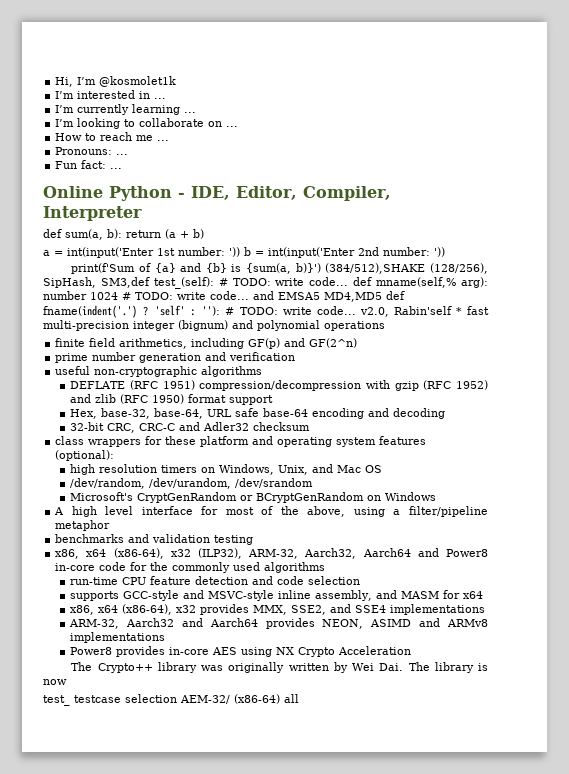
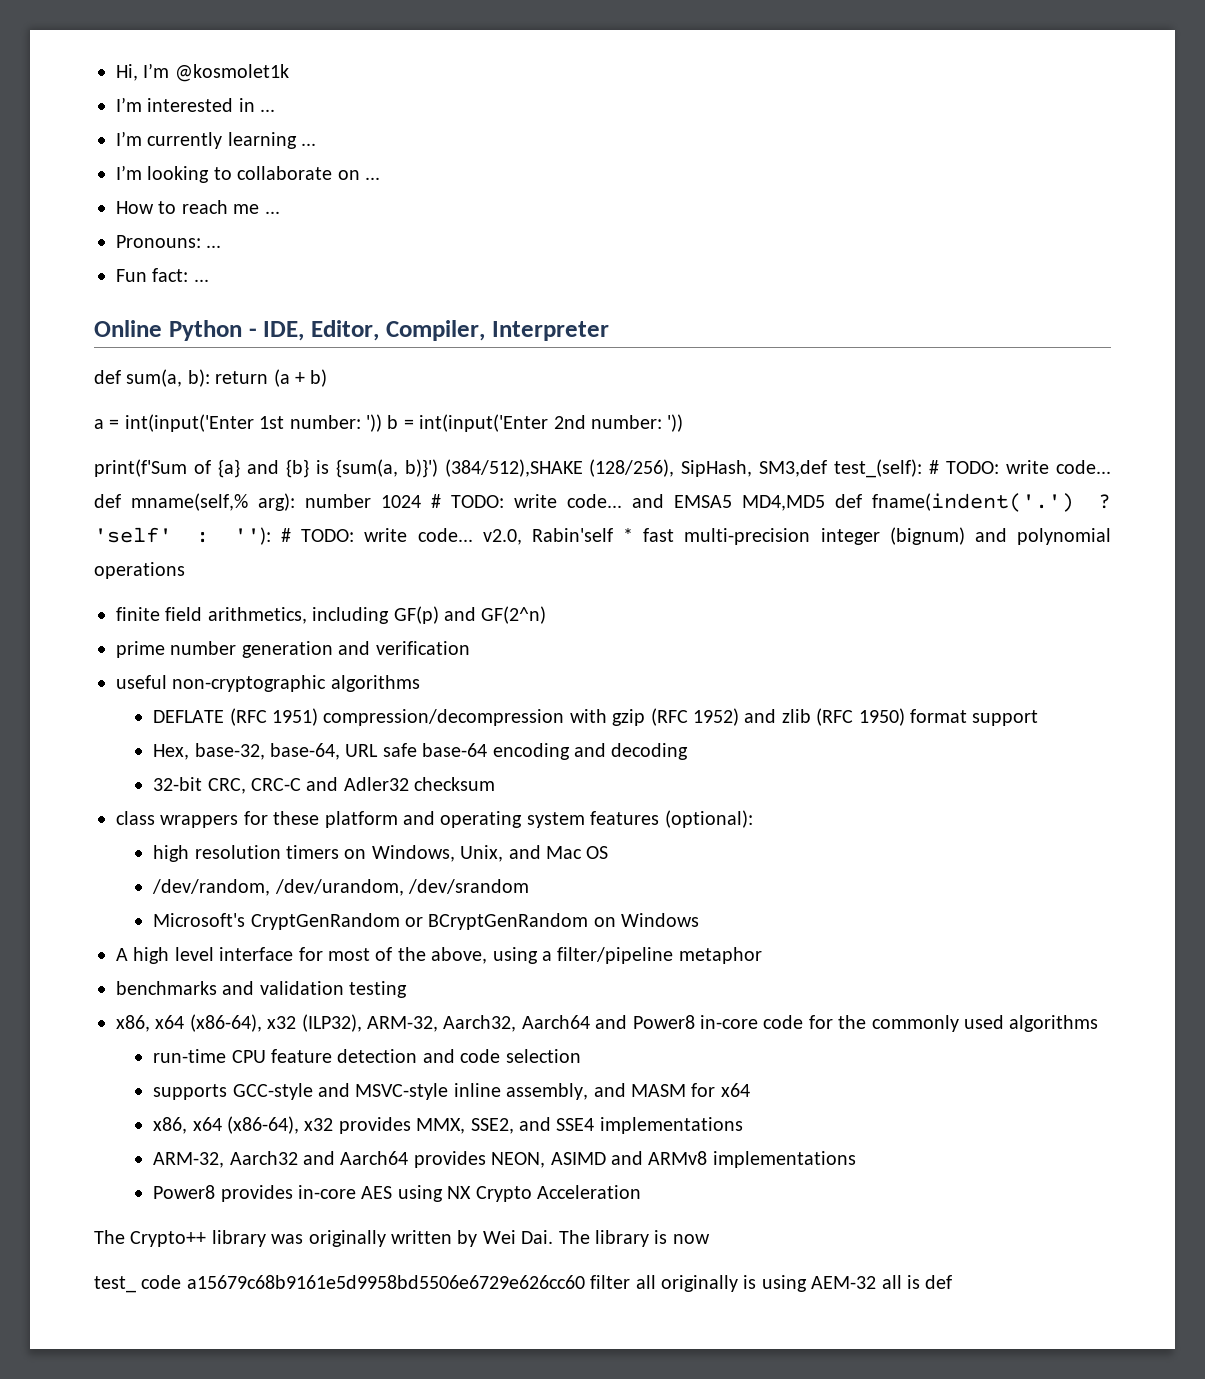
[74,694,299,704] testcase selection AEM-32/ (x86-64) all -> [141,1275,953,1292] code a15679c68b9161e5d9958bd5506e6729e626cc60 filter all originally is using AEM-32 all is def

